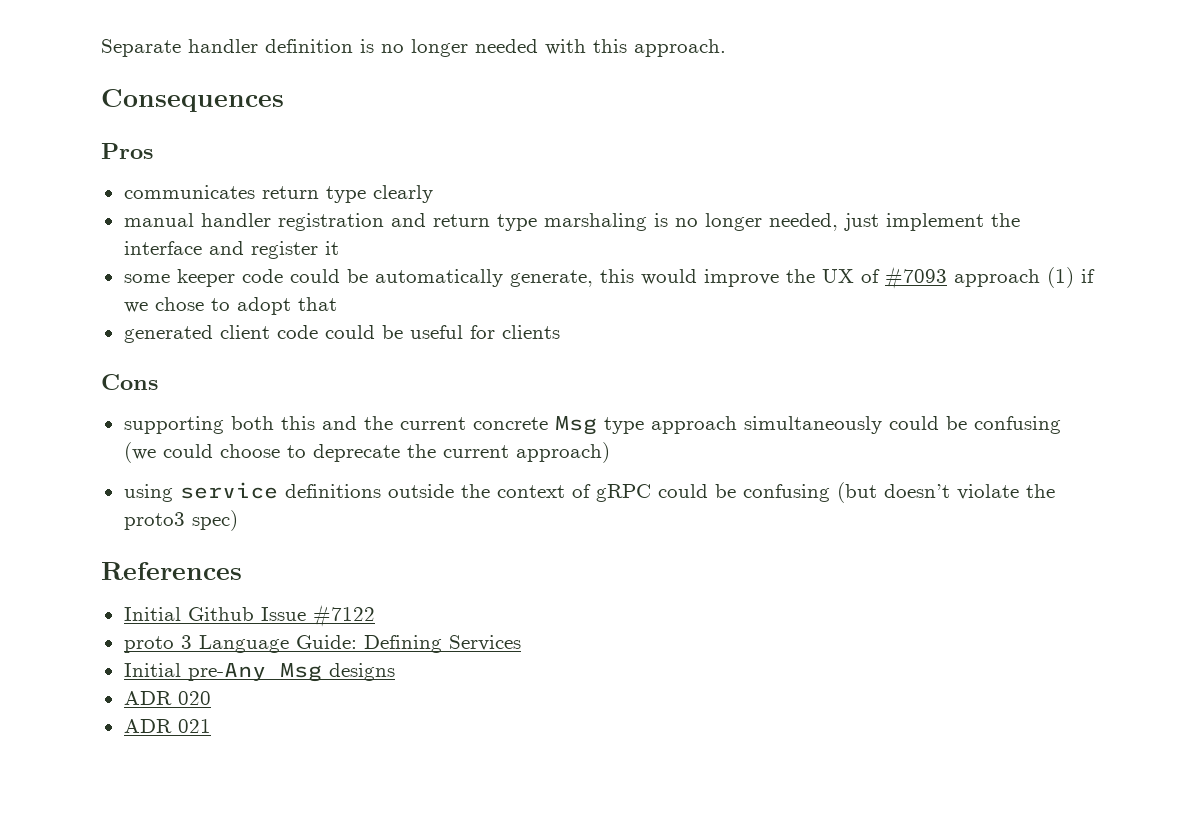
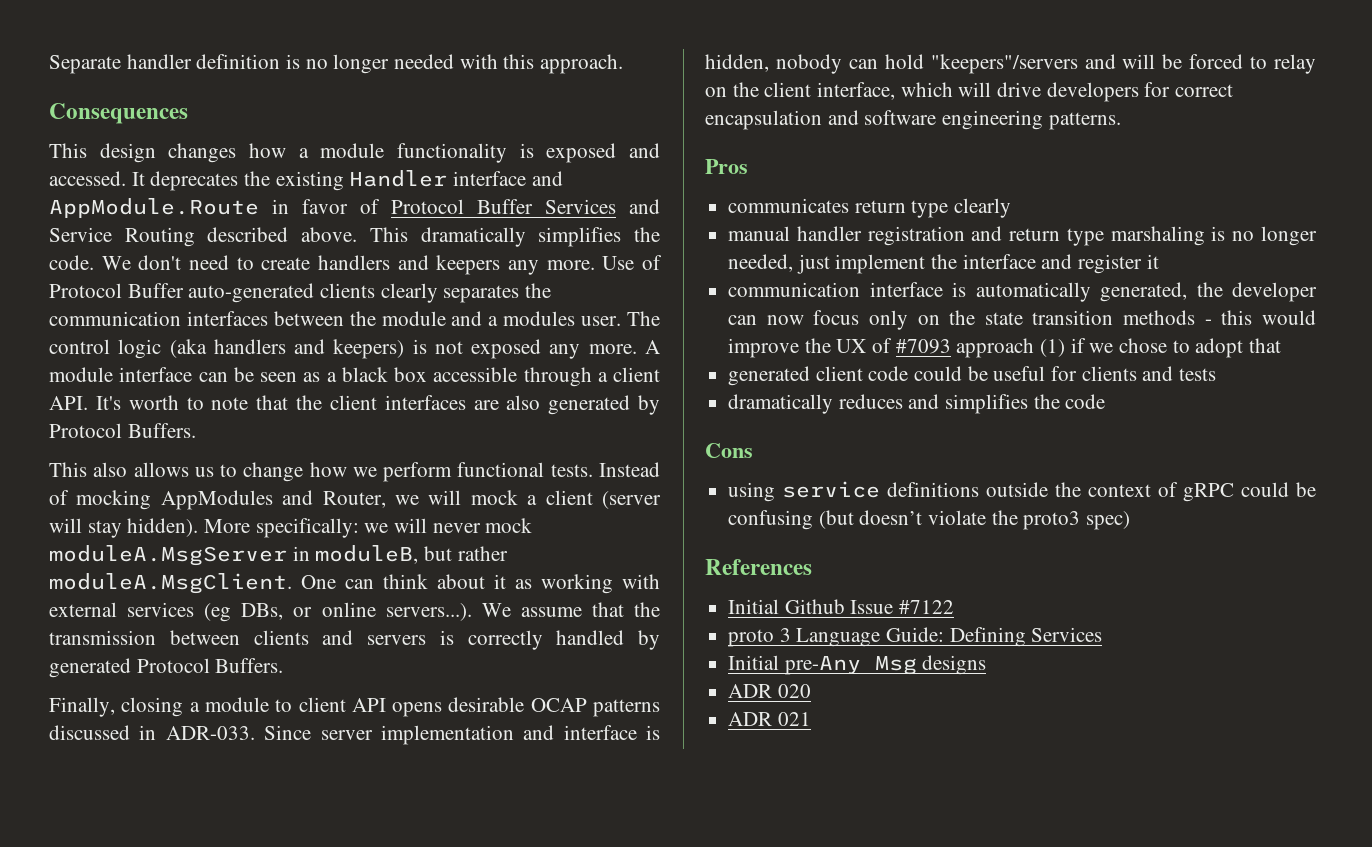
(284, 100) none -> [49,143,660,163] [49,170,563,191] [49,198,660,218] [49,227,660,247] [49,255,662,275] [49,283,552,303] [49,311,661,326] [49,339,660,359] [49,367,660,387] [49,395,660,415] [49,423,196,438] [49,462,660,482] [49,490,661,510] [49,518,533,538] [49,545,508,566] [49,573,660,594] [49,602,661,622] [49,630,660,650] [49,658,284,678] [49,697,660,717] [49,725,660,745] [705,54,1316,74] [705,82,1234,102] [705,110,1121,130] // This design changes how a module functionality is exposed and accessed. It deprecates the existing Handler interface and AppModule.Route in favor of Protocol Buffer Services and Service Routing described above. This dramatically simplifies the code. We don't need to create handlers and keepers any more. Use of Protocol Buffer auto-generated clients clearly separates the communication interfaces between the module and a modules user. The control logic (aka handlers and keepers) is not exposed any more. A module interface can be seen as a black box accessible through a client API. It's worth to note that the client interfaces are also generated by Protocol Buffers. // This also allows us to change how we perform functional tests. Instead of mocking AppModules and Router, we will mock a client (server will stay hidden). More specifically: we will never mock moduleA.MsgServer in moduleB, but rather moduleA.MsgClient. One can think about it as working with external services (eg DBs, or online servers...). We assume that the transmission between clients and servers is correctly handled by generated Protocol Buffers. // Finally, closing a module to client API opens desirable OCAP patterns discussed in ADR-033. Since server implementation and interface is hidden, nobody can hold "keepers"/servers and will be forced to relay on the client interface, which will drive developers for correct encapsulation and software engineering patterns.
[123,269,593,287] some keeper code could be automatically generate, -> [728,282,1317,302] [728,310,1212,330] communication interface is automatically generated, the developer can now focus only on the state transition methods -
[101,374,158,390] [123,416,1061,435] [123,442,610,463] // Cons // supporting both this and the current concrete Msg type approach simultaneously could be confusing (we could choose to deprecate the current approach) -> [1142,366,1217,381] [728,394,1106,414] [705,443,753,458] and tests // dramatically reduces and simplifies the code // Cons

